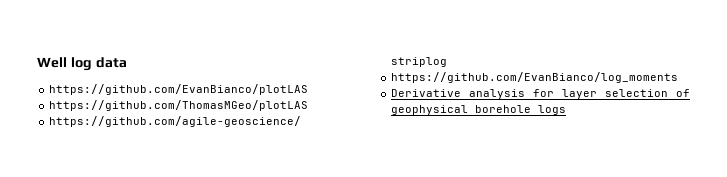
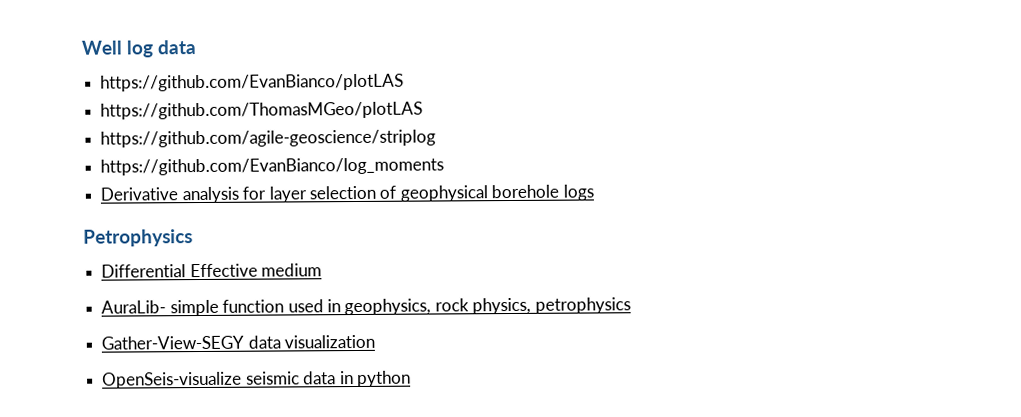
(567, 110) none -> [83,229,193,247] [101,263,323,278] [101,297,631,317] [101,334,376,350] [102,370,411,389] // Petrophysics // Differential Effective medium // AuraLib- simple function used in geophysics, rock physics, petrophysics // Gather-View-SEGY data visualization // OpenSeis-visualize seismic data in python

